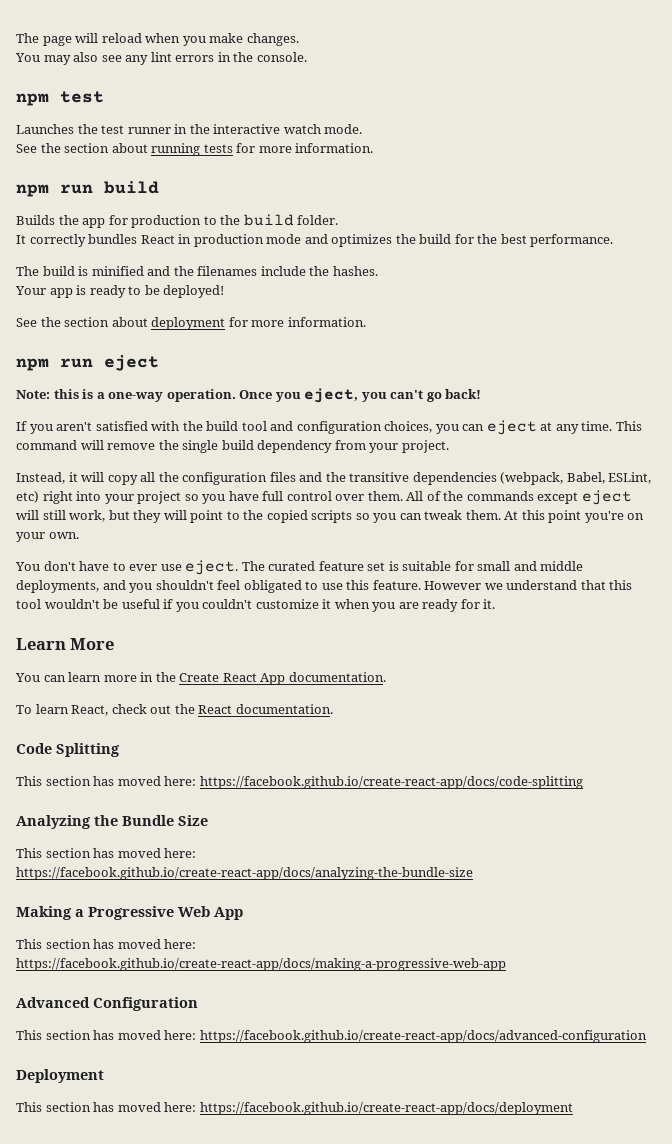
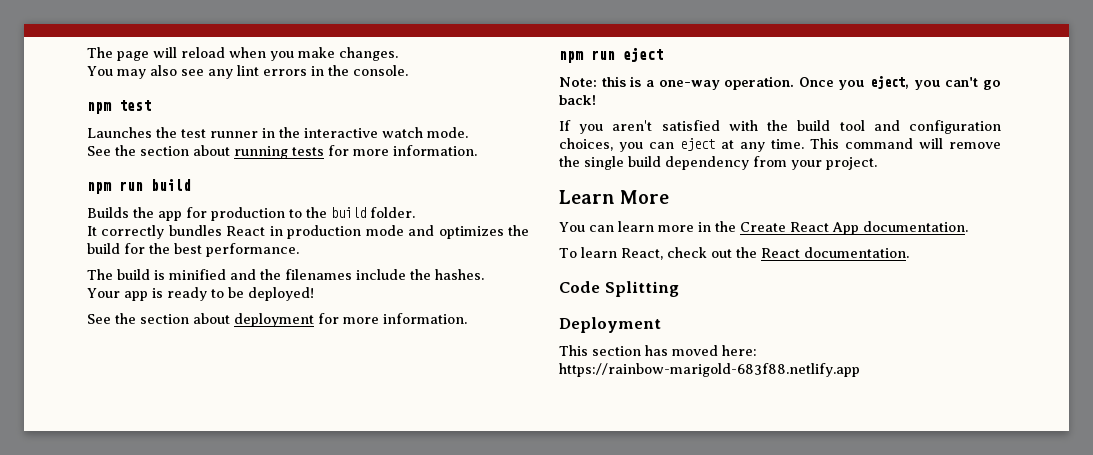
[16,472,652,485] [16,490,632,505] [16,510,645,523] [16,532,79,542] [15,560,584,575] [16,580,633,593] [16,599,496,612] // Instead, it will copy all the configuration files and the transitive dependencies (webpack, Babel, ESLint, etc) right into your project so you have full control over them. All of the commands except eject will still work, but they will point to the copied scripts so you can tweak them. At this point you're on your own. // You don't have to ever use eject. The curated feature set is suitable for small and middle deployments, and you shouldn't feel obligated to use this feature. However we understand that this tool wouldn't be useful if you couldn't customize it when you are ready for it. -> (877, 163) none
[16,776,583,789] [16,815,208,829] [16,848,197,858] [16,867,473,880] [16,906,243,920] [16,939,197,949] [16,958,506,971] [16,997,198,1011] [16,1030,647,1043] // This section has moved here: https://facebook.github.io/create-react-app/docs/code-splitting // Analyzing the Bundle Size // This section has moved here: https://facebook.github.io/create-react-app/docs/analyzing-the-bundle-size // Making a Progressive Web App // This section has moved here: https://facebook.github.io/create-react-app/docs/making-a-progressive-web-app // Advanced Configuration // This section has moved here: https://facebook.github.io/create-react-app/docs/advanced-configuration -> (679, 289) none
[199,1102,573,1115] https://facebook.github.io/create-react-app/docs/deployment -> [559,363,860,377] https://rainbow-marigold-683f88.netlify.app

